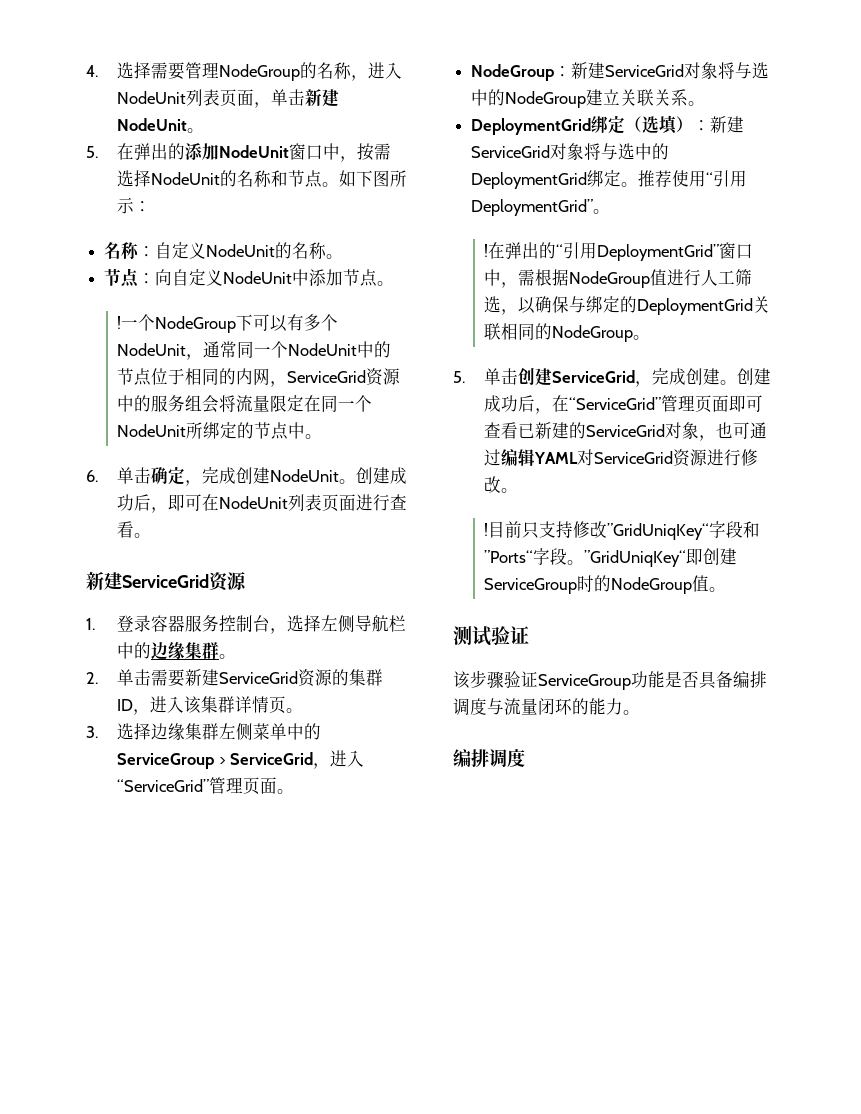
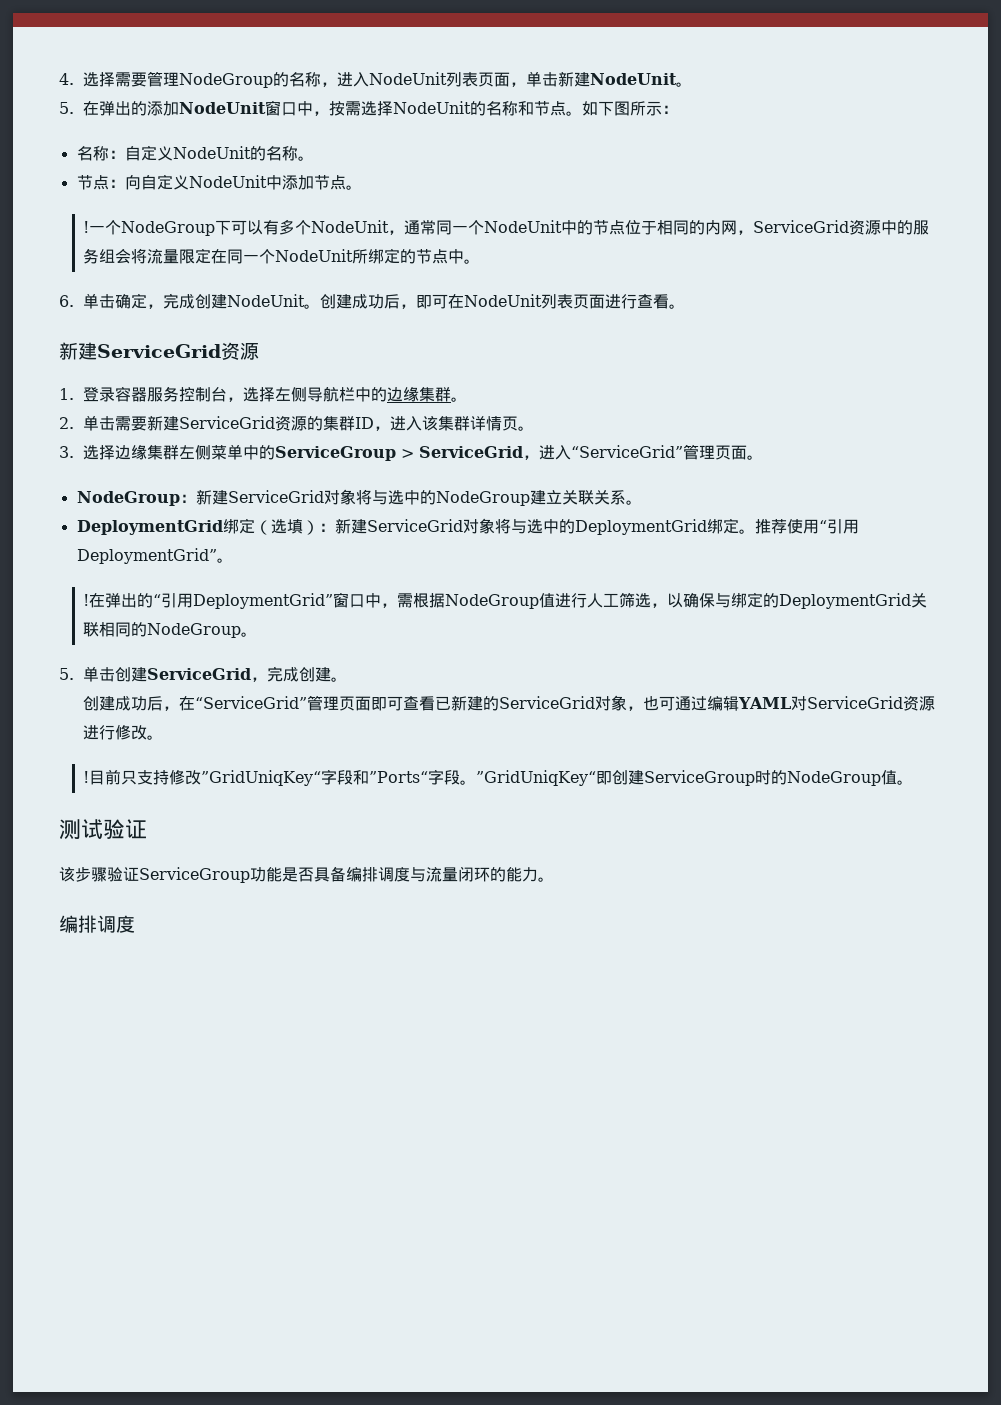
(738, 382) none -> (348, 679) //

